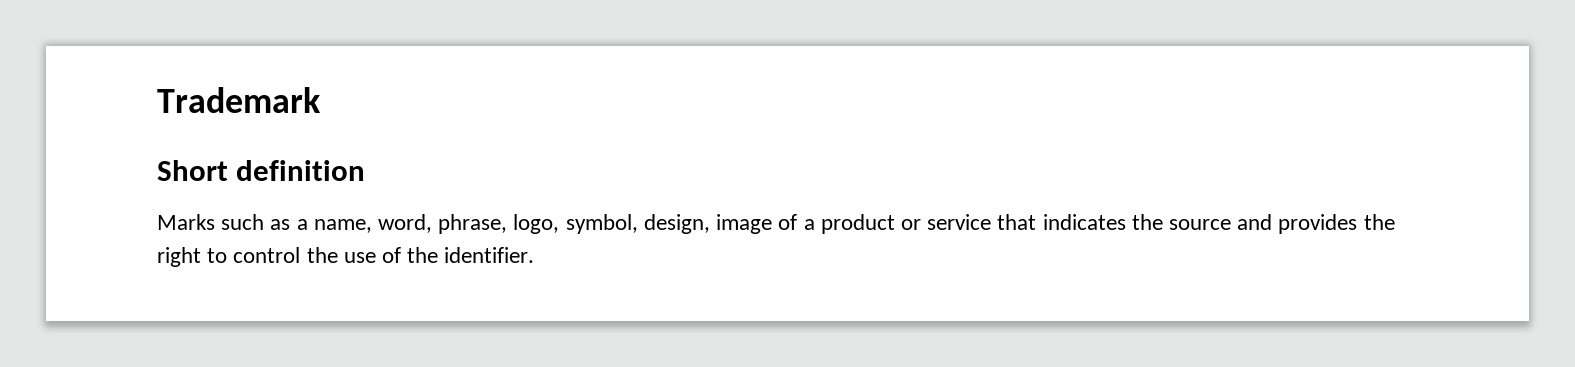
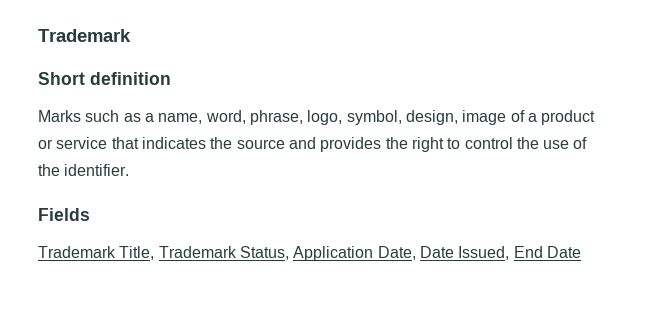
(535, 255) none -> [38,208,90,221] [38,246,581,261] // Fields // Trademark Title, Trademark Status, Application Date, Date Issued, End Date

